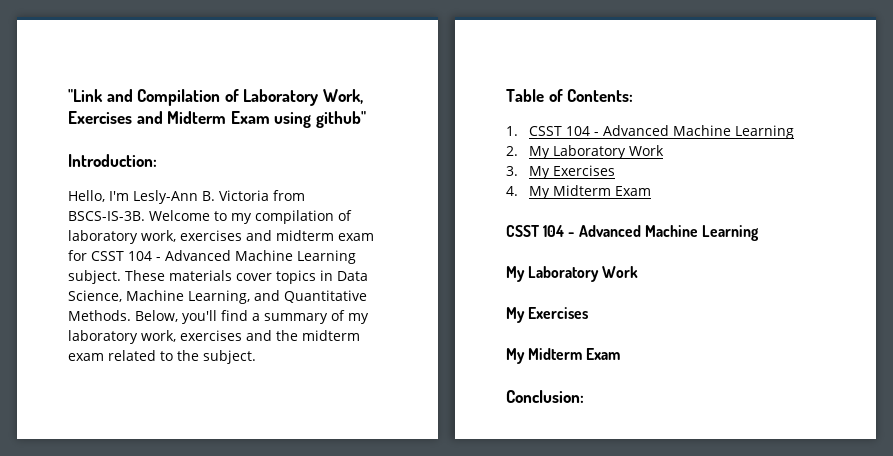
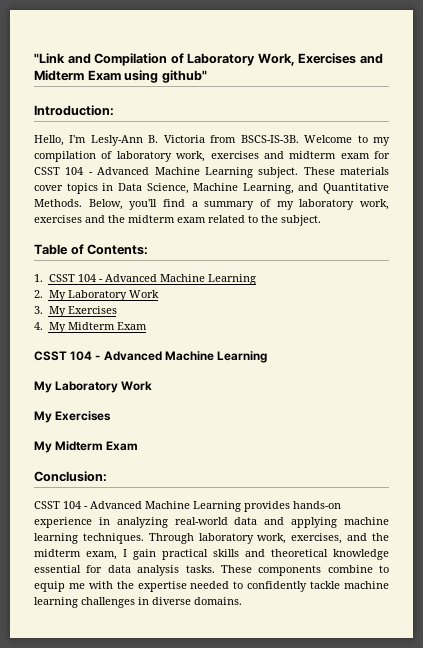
(584, 396) none -> [34,501,341,512] [34,517,389,528] [34,533,389,544] [34,549,389,560] [34,565,389,576] [34,581,389,592] [34,597,242,608] // CSST 104 - Advanced Machine Learning provides hands-on experience in analyzing real-world data and applying machine learning techniques. Through laboratory work, exercises, and the midterm exam, I gain practical skills and theoretical knowledge essential for data analysis tasks. These components combine to equip me with the expertise needed to confidently tackle machine learning challenges in diverse domains.

